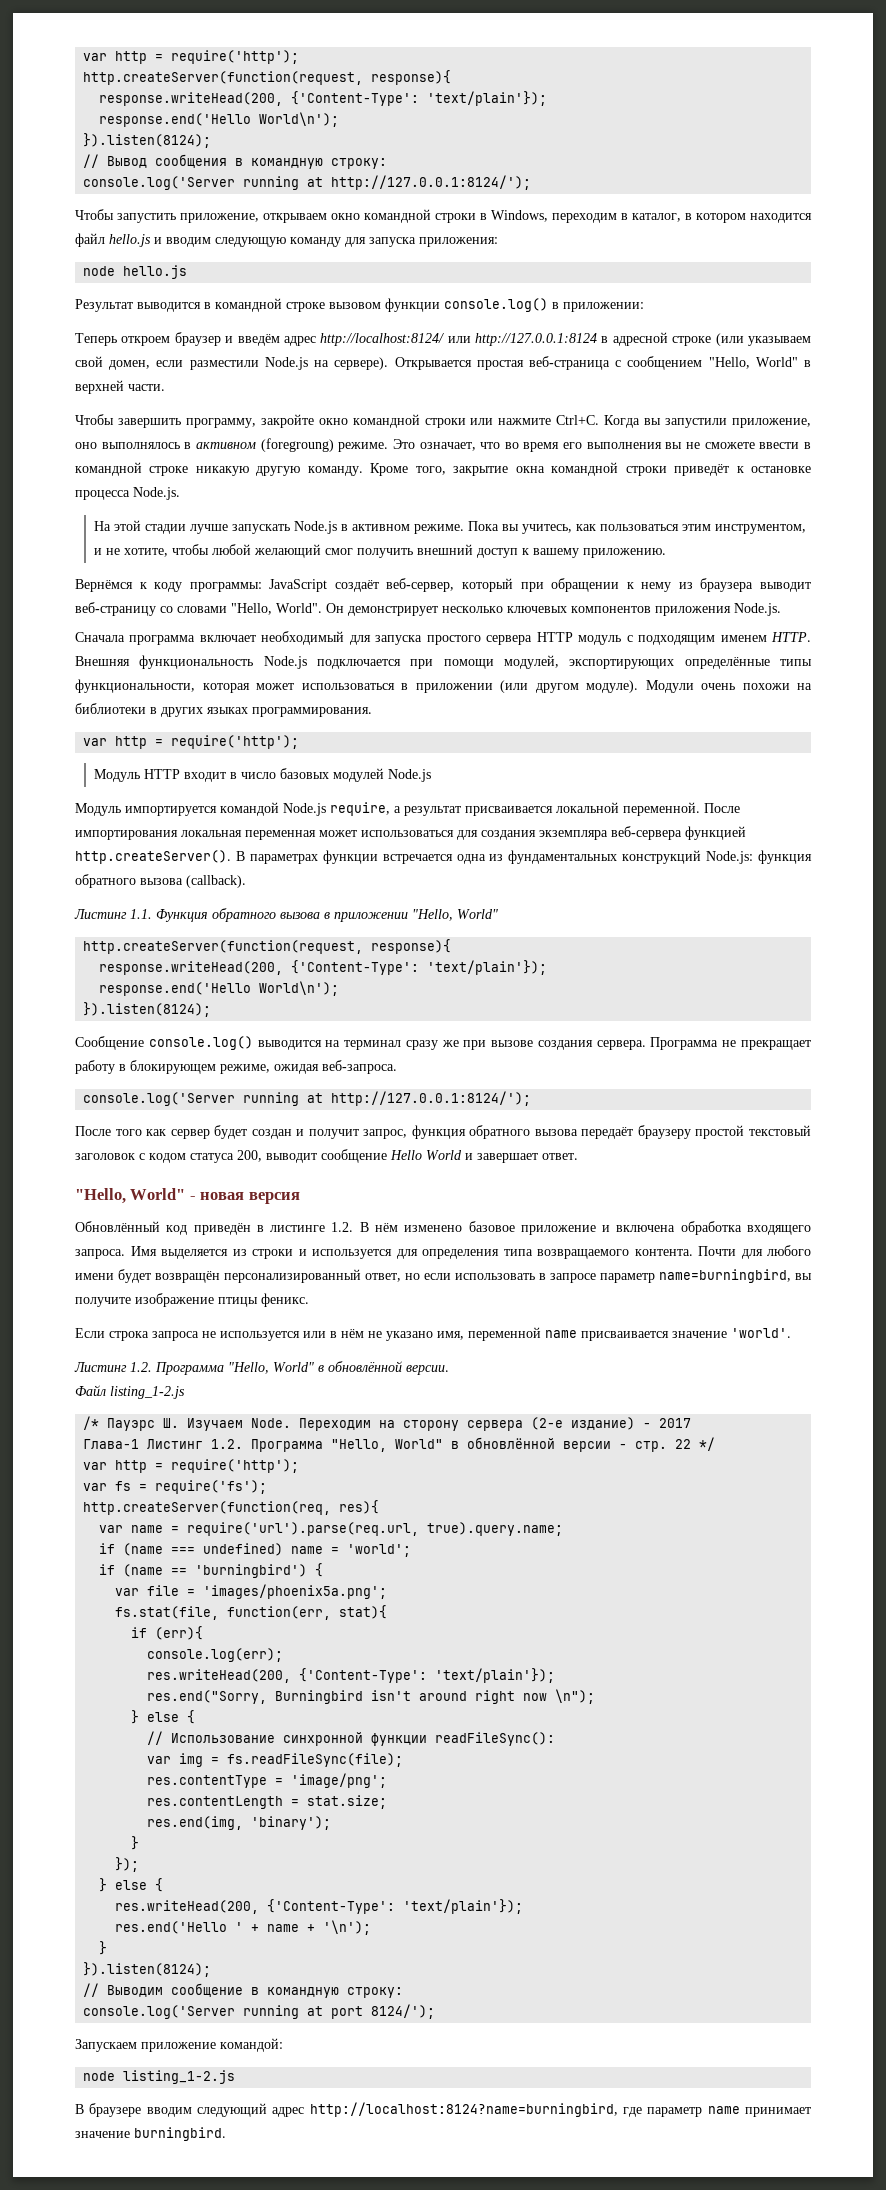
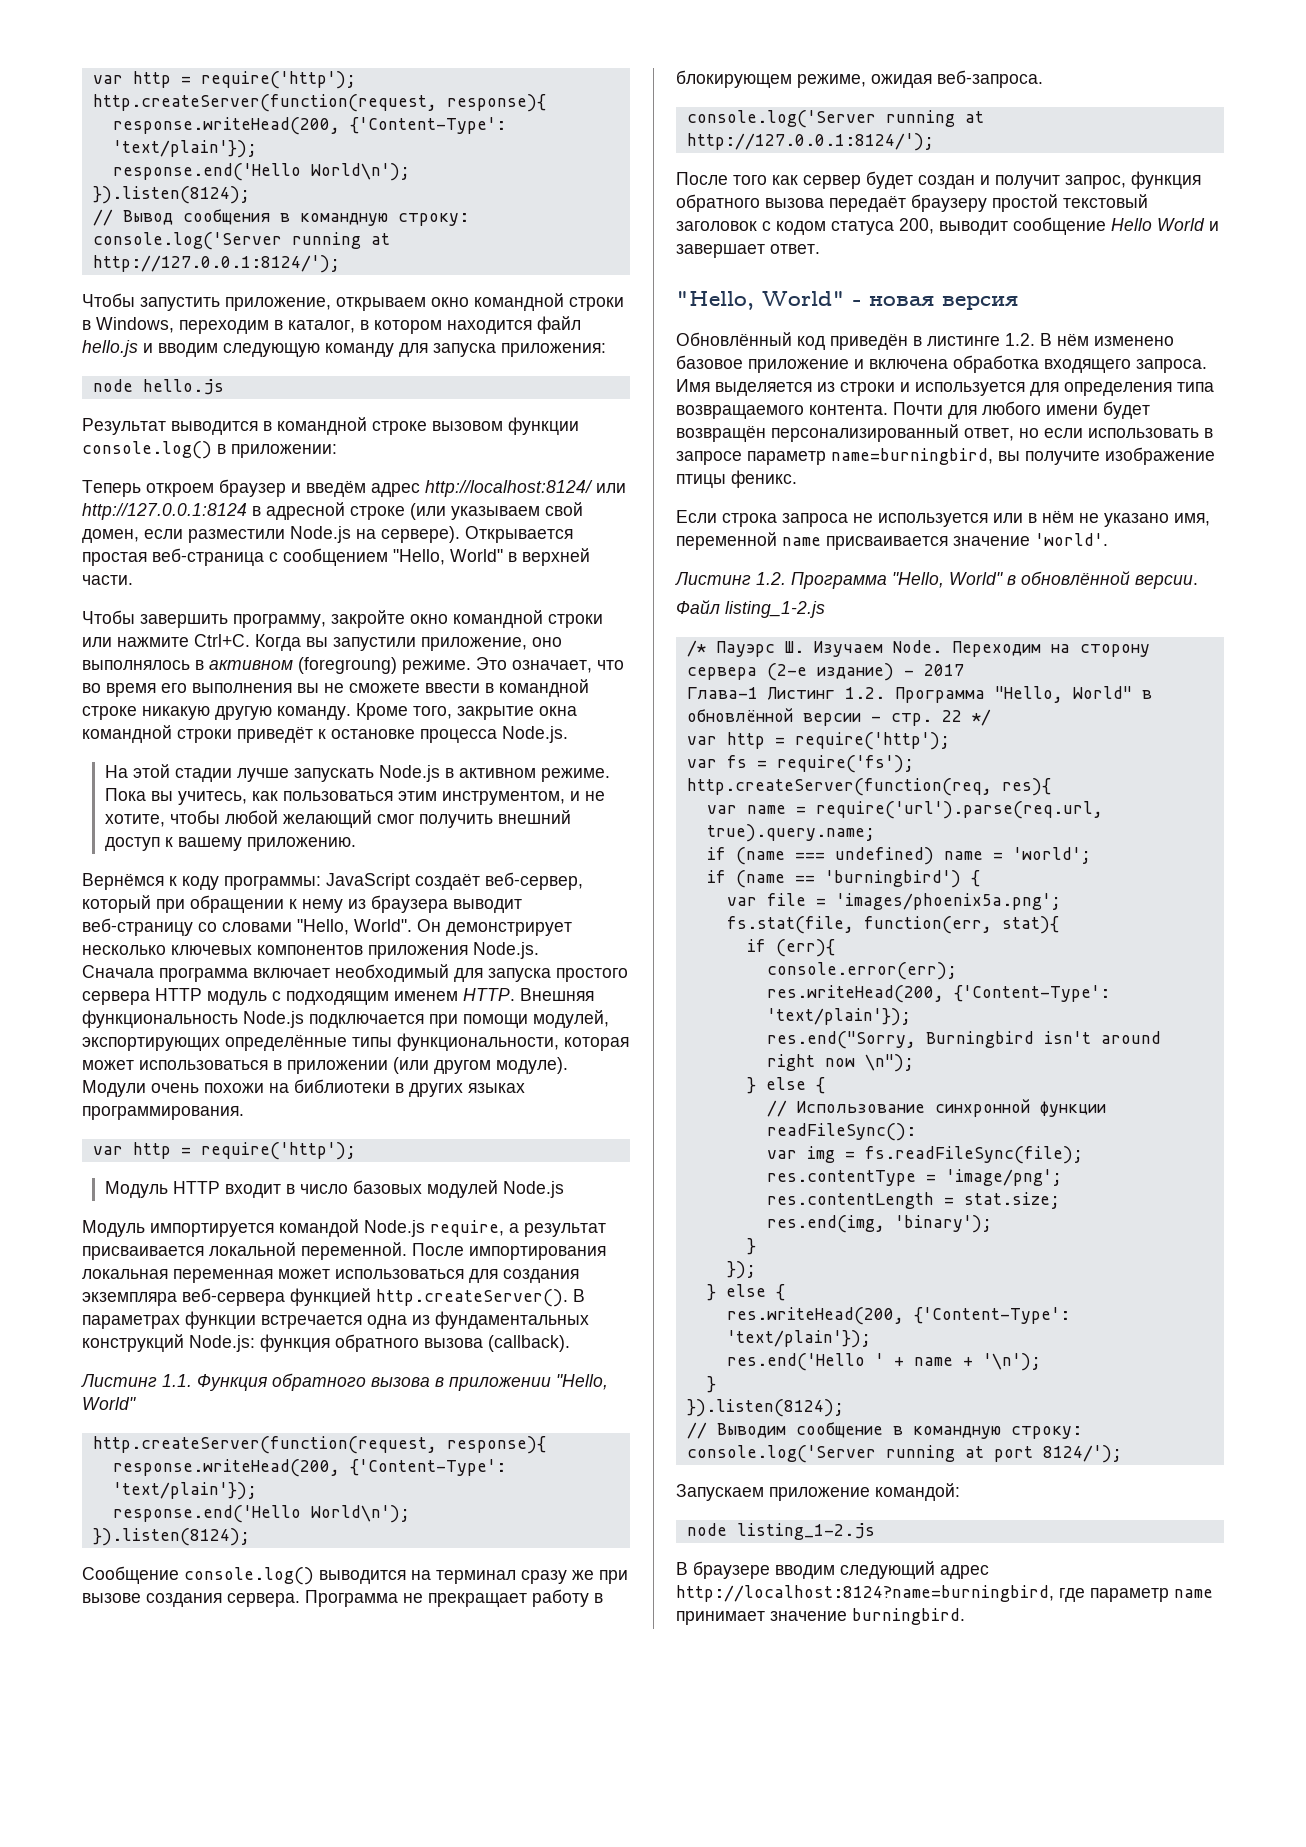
[147,1648,284,1662] console.log(err); -> [766,962,957,980] console.error(err);

